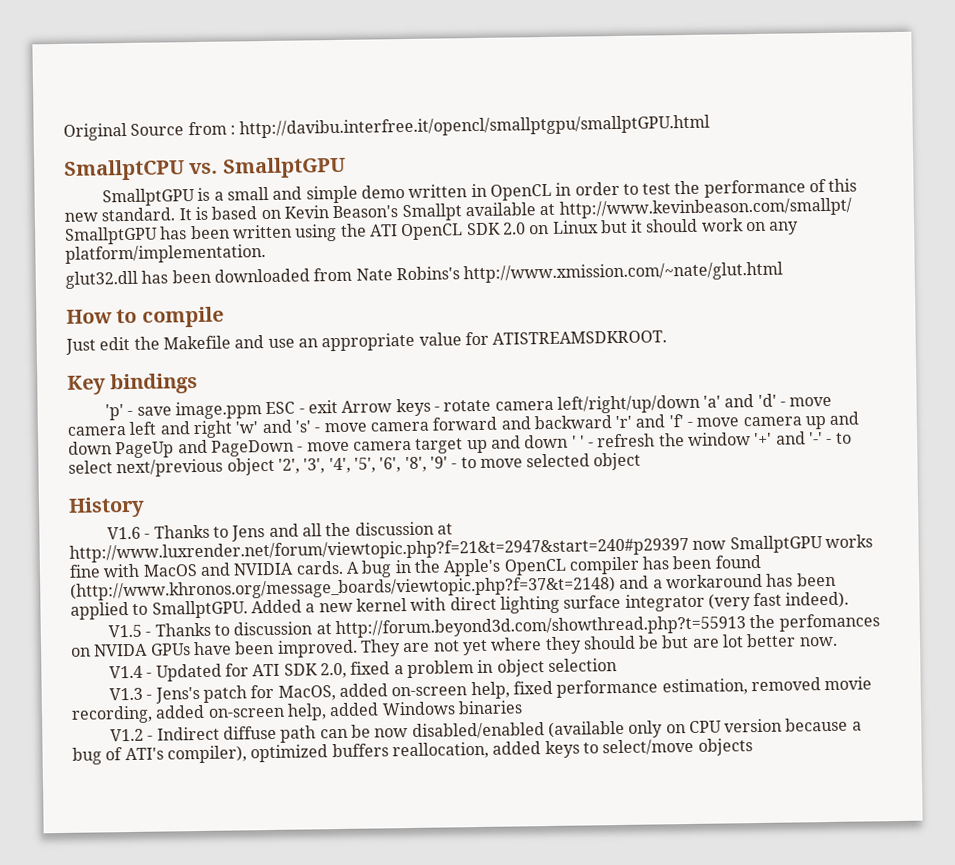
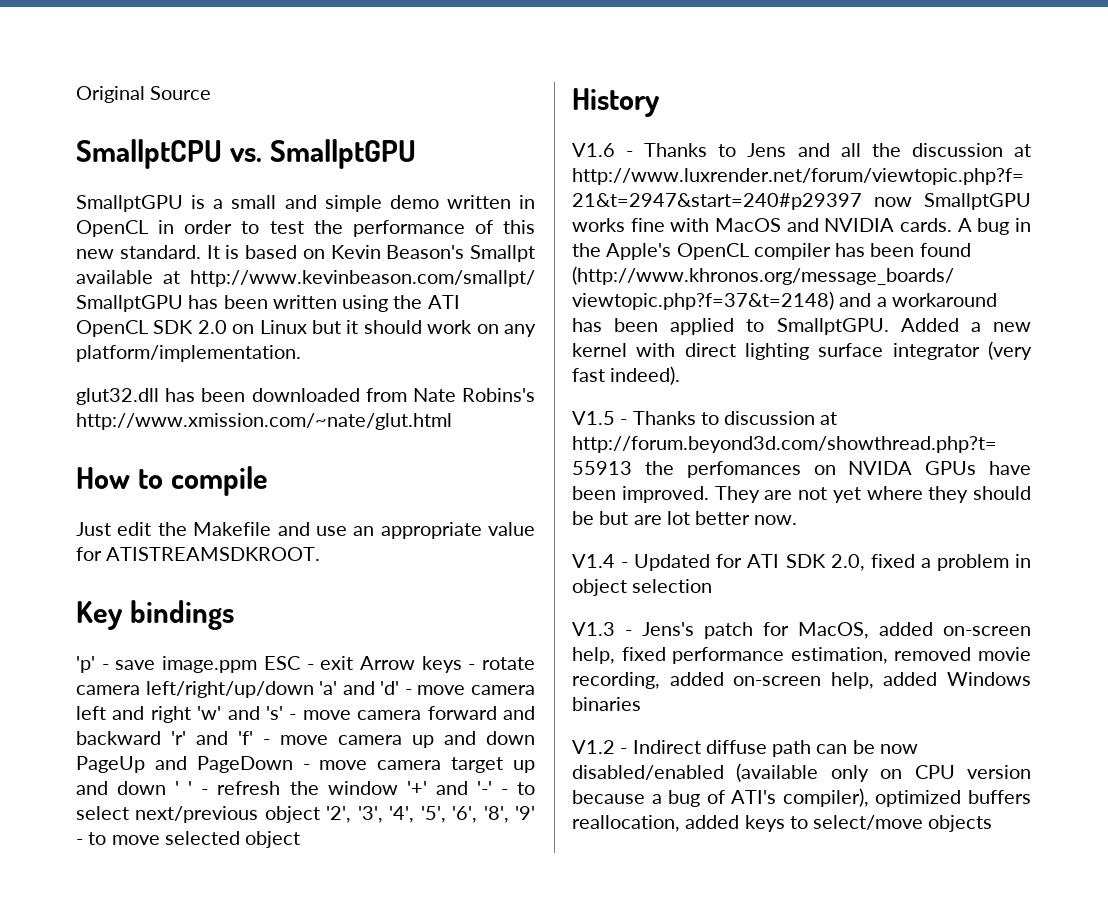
[187,114,711,139] from : http://davibu.interfree.it/opencl/smallptgpu/smallptGPU.html -> (212, 93) none

